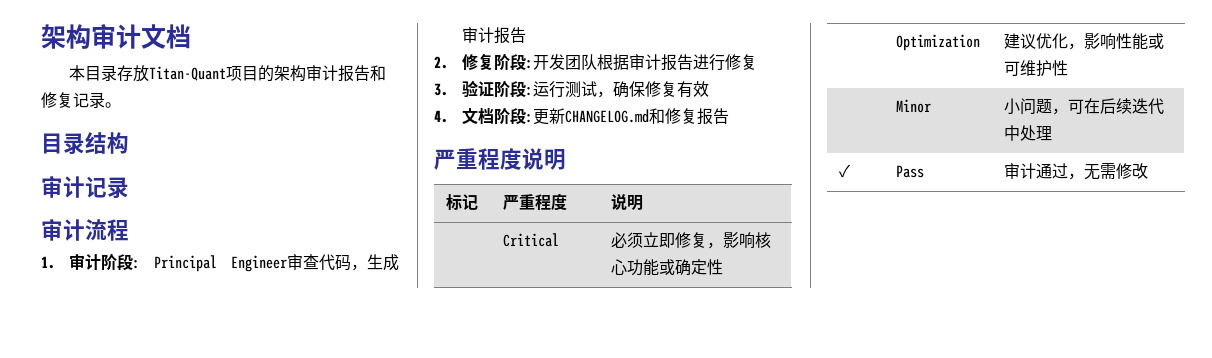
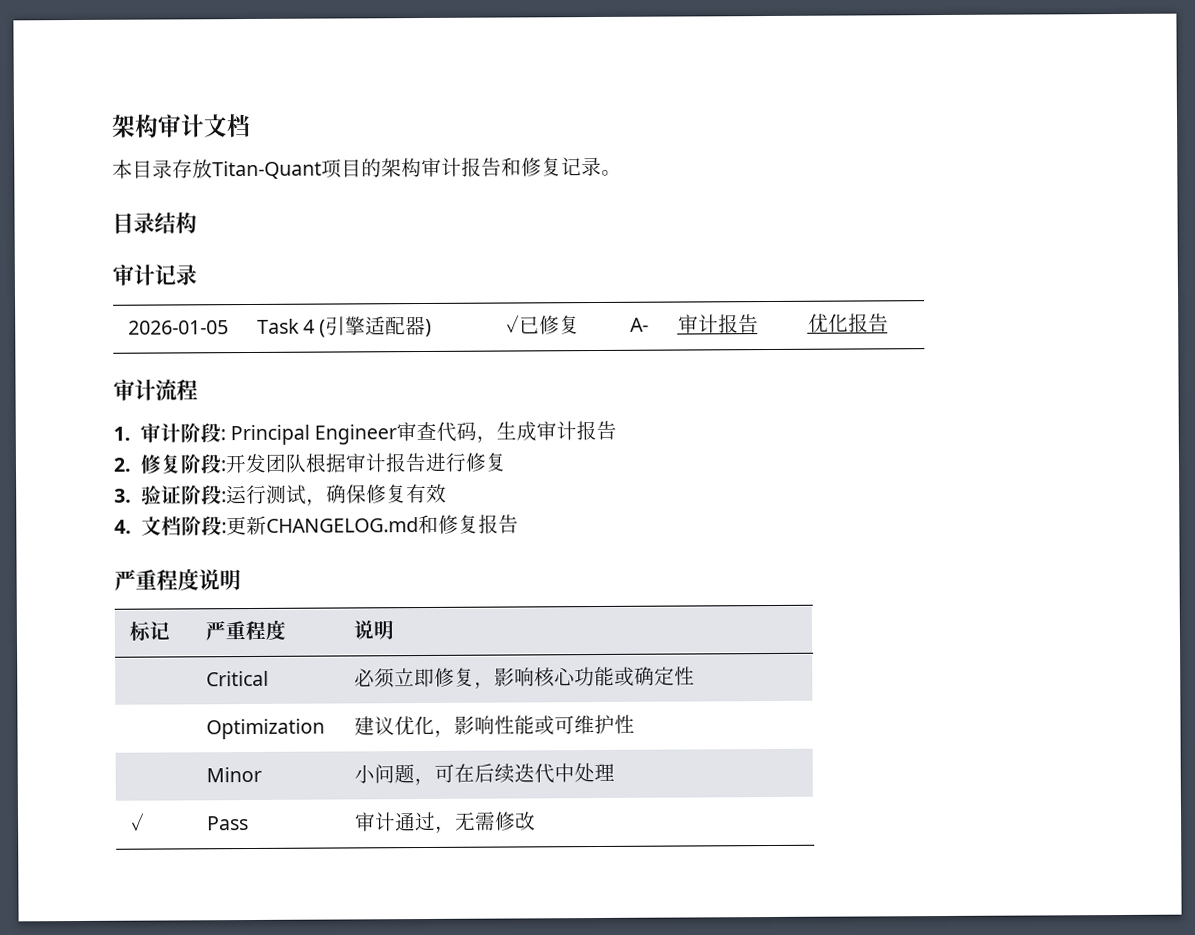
(129, 188) none -> [127,320,229,335] [256,315,433,338] [505,314,580,335] [629,317,649,332] [677,314,759,334] [807,313,889,333] // 2026-01-05 | Task 4 (引擎适配器) | ✓已修复 | A- | 审计报告 | 优化报告

